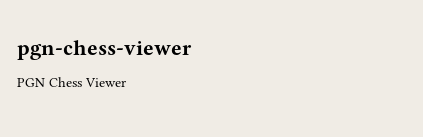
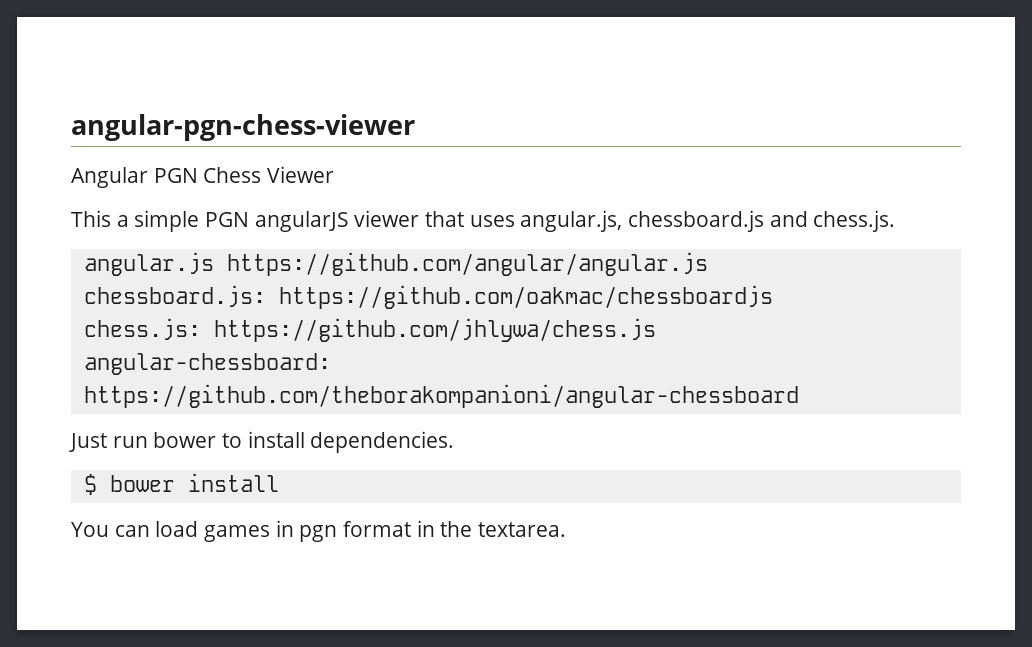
[17,40,192,60] pgn-chess-viewer // -> [71,114,415,141] [71,167,148,188] angular-pgn-chess-viewer // Angular
(126, 82) none -> [71,210,896,232] [83,252,708,276] [83,285,773,309] [83,318,656,342] [83,353,331,375] [83,384,799,408] [69,431,455,453] [83,473,279,495] [71,520,567,542] // This a simple PGN angularJS viewer that uses angular.js, chessboard.js and chess.js. // angular.js https://github.com/angular/angular.js // chessboard.js: https://github.com/oakmac/chessboardjs // chess.js: https://github.com/jhlywa/chess.js // angular-chessboard: https://github.com/theborakompanioni/angular-chessboard // Just run bower to install dependencies. // $ bower install // You can load games in pgn format in the textarea.

